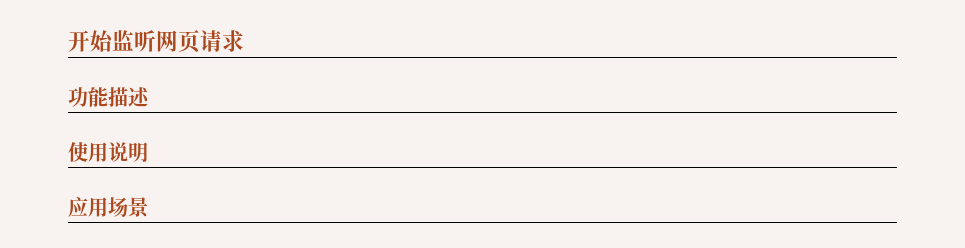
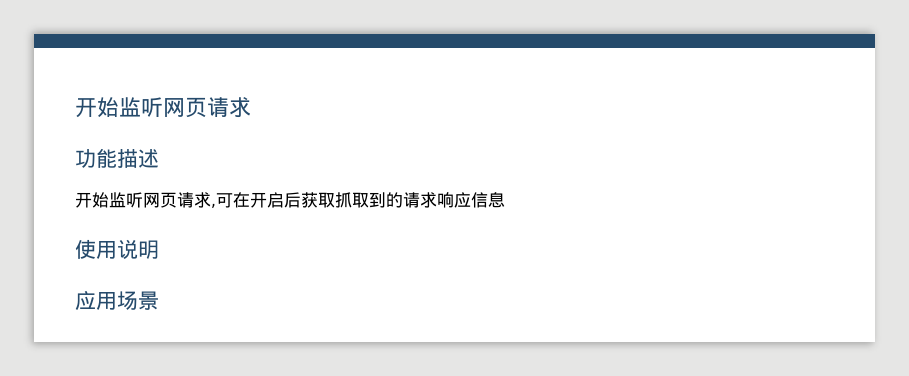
(150, 97) none -> [75,192,505,208] // 开始监听网页请求,可在开启后获取抓取到的请求响应信息

